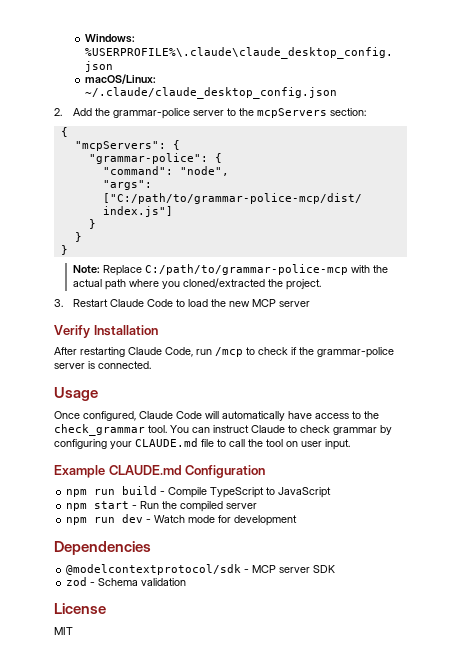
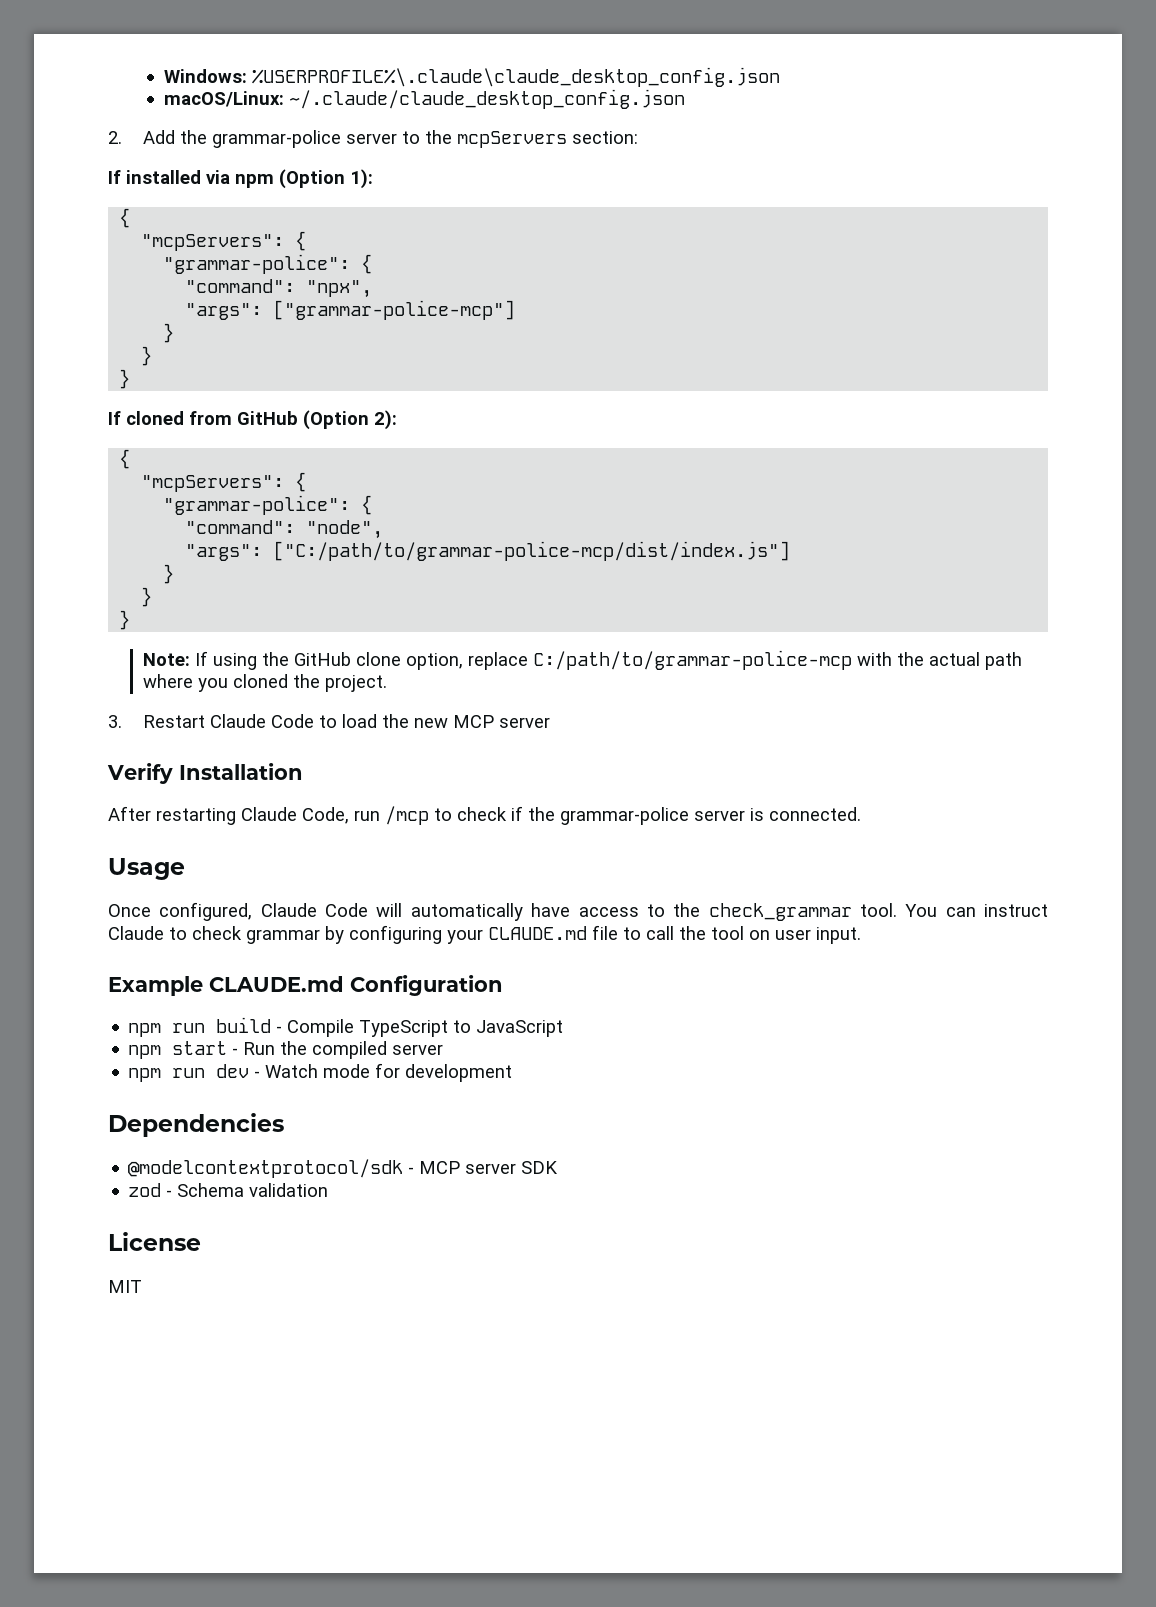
(366, 112) none -> [108,169,373,189] [119,208,131,228] [141,231,307,251] [163,254,373,274] [185,279,373,298] [185,300,516,320] [163,323,175,343] [141,346,153,366] [119,369,131,389] [108,410,397,430] // If installed via npm (Option 1): // { // "mcpServers": { // "grammar-police": { // "command": "npx", // "args": ["grammar-police-mcp"] // } // } // } // If cloned from GitHub (Option 2):
[102,265,142,276] Replace -> [195,651,529,670] If using the GitHub clone option, replace
[182,278,265,288] cloned/extracted -> [233,674,289,688] cloned

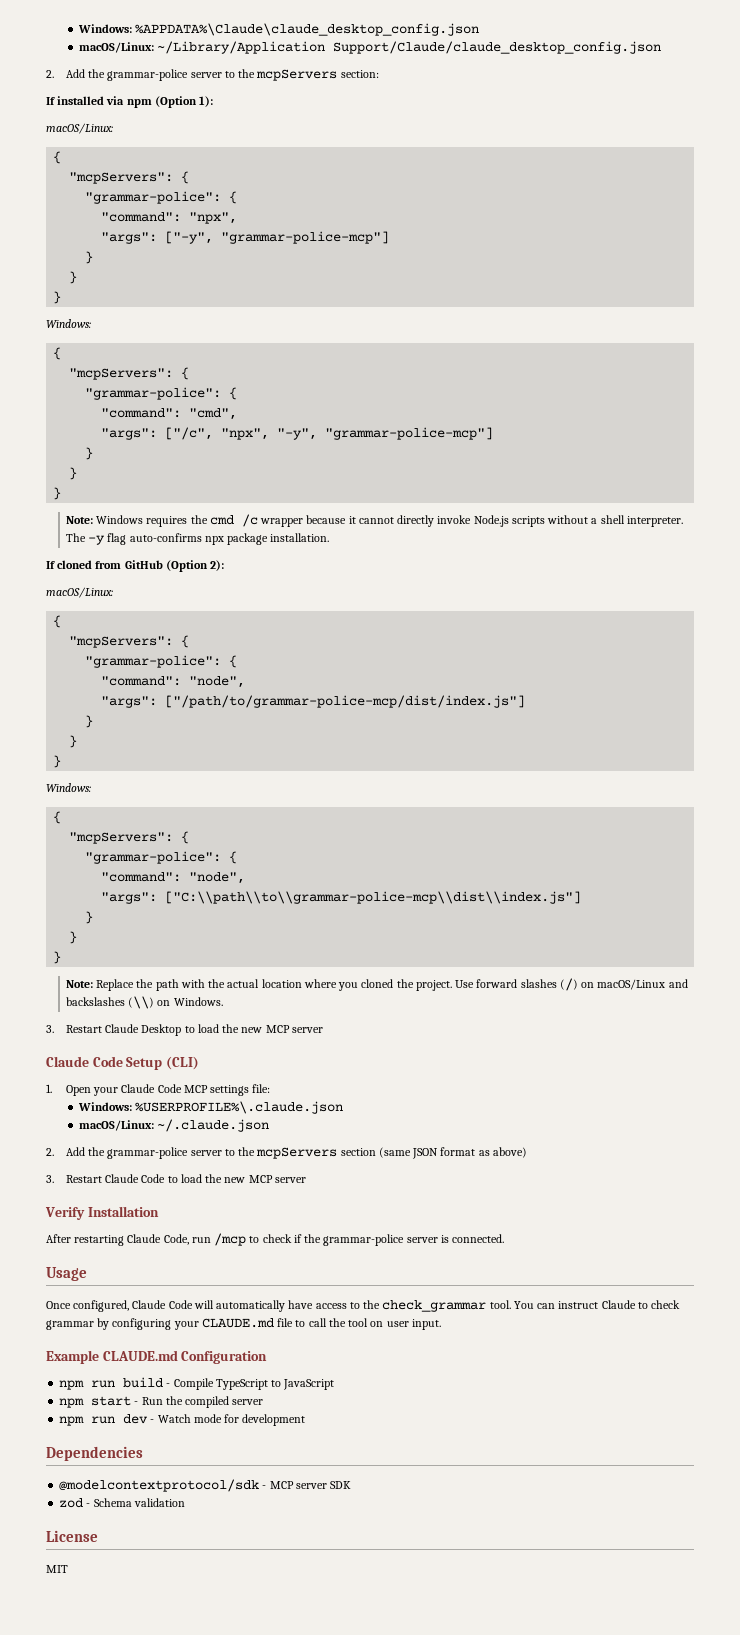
[163,67,780,87] [163,89,685,109] Windows: %USERPROFILE%\.claude\claude_desktop_config.json // macOS/Linux: ~/.claude/claude_desktop_config.json -> [78,23,480,36] [79,41,662,54] Windows: %APPDATA%\Claude\claude_desktop_config.json // macOS/Linux: ~/Library/Application Support/Claude/claude_desktop_config.json
(373, 179) none -> [46,123,113,134] // macOS/Linux:
[273,300,516,320] [163,323,175,343] [141,346,153,366] [119,369,131,389] ["grammar-police-mcp"] // } // } // } -> [165,231,390,244] [85,251,94,264] [69,271,78,284] [53,291,62,304] [46,319,91,328] [53,347,62,360] [69,367,190,380] [85,387,238,400] [101,408,238,420] [101,427,494,440] [85,447,94,460] [69,467,78,480] [53,487,62,500] [65,514,683,527] [65,533,330,545] ["-y", "grammar-police-mcp"] // } // } // } // Windows: // { // "mcpServers": { // "grammar-police": { // "command": "cmd", // "args": ["/c", "npx", "-y", "grammar-police-mcp"] // } // } // } // Note: Windows requires the cmd /c wrapper because it cannot directly invoke Node.js scripts without a shell interpreter. The -y flag auto-confirms npx package installation.
[119,449,131,469] [141,472,307,492] [163,495,373,515] [185,520,384,539] [185,541,791,561] [163,564,175,584] [141,587,153,607] [119,610,131,630] [143,650,853,670] // { // "mcpServers": { // "grammar-police": { // "command": "node", // "args": ["C:/path/to/grammar-police-mcp/dist/index.js"] // } // } // } // Note: If using the GitHub clone option, replace C:/path/to/grammar-police-mcp -> [46,587,113,598] [53,615,62,628] [69,635,190,648] [85,655,238,668] [101,676,246,688] [101,695,526,708] [85,715,94,728] [69,735,78,748] [53,755,62,768] [46,783,91,792] [53,811,62,824] [69,831,190,844] [85,851,238,864] [101,872,246,884] [101,891,582,904] [85,911,94,924] [69,931,78,944] [53,951,62,964] [65,979,179,991] // macOS/Linux: // { // "mcpServers": { // "grammar-police": { // "command": "node", // "args": ["/path/to/grammar-police-mcp/dist/index.js"] // } // } // } // Windows: // { // "mcpServers": { // "grammar-police": { // "command": "node", // "args": ["C:\\path\\to\\grammar-police-mcp\\dist\\index.js"] // } // } // } // Note: Replace the path
[985,652,1023,670] path -> [261,979,302,988] location
(388, 683) none -> [455,978,688,991] [65,996,223,1009] [46,1024,323,1036] [46,1056,199,1070] [46,1084,271,1096] [78,1101,344,1114] [79,1119,270,1132] [46,1147,527,1159] Use forward slashes (/) on macOS/Linux and backslashes (\\) on Windows. // 3. Restart Claude Desktop to load the new MCP server // Claude Code Setup (CLI) // 1. Open your Claude Code MCP settings file: // Windows: %USERPROFILE%\.claude.json // macOS/Linux: ~/.claude.json // 2. Add the grammar-police server to the mcpServers section (same JSON format as above)

